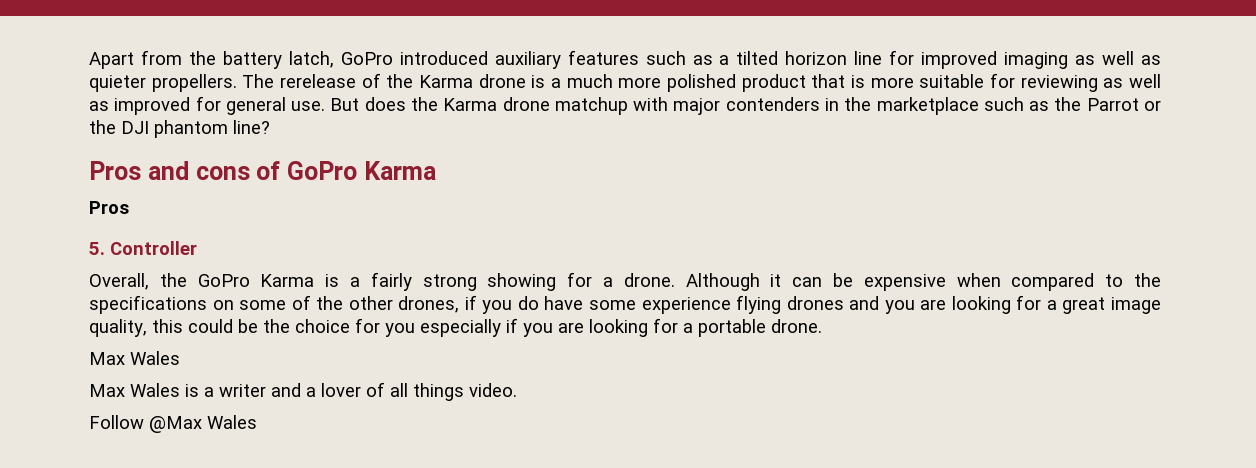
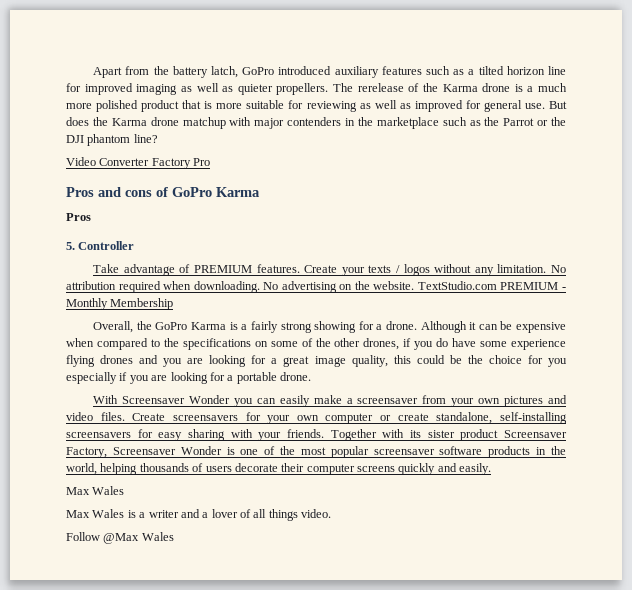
(270, 127) none -> [66,157,211,169] // Video Converter Factory Pro
(197, 248) none -> [93,264,566,276] [66,281,566,293] [66,298,174,310] // Take advantage of PREMIUM features. Create your texts / logos without any limitation. No attribution required when downloading. No advertising on the website. TextStudio.com PREMIUM - Monthly Membership
(822, 326) none -> [93,395,567,407] [66,412,567,424] [66,429,568,441] [66,446,567,458] [66,463,492,475] // With Screensaver Wonder you can easily make a screensaver from your own pictures and video files. Create screensavers for your own computer or create standalone, self-installing screensavers for easy sharing with your friends. Together with its sister product Screensaver Factory, Screensaver Wonder is one of the most popular screensaver software products in the world, helping thousands of users decorate their computer screens quickly and easily.

